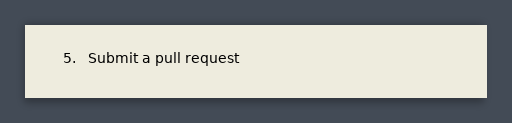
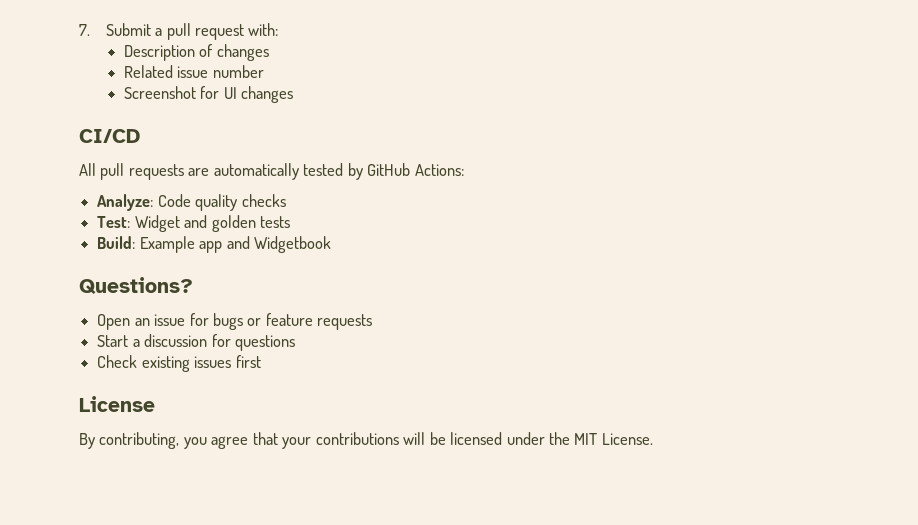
[63,53,76,63] 5. -> [79,24,90,36] 7.
(241, 59) none -> [248,23,279,36] [123,44,269,61] [123,65,264,78] [123,86,294,103] [79,129,140,143] [79,163,464,180] [97,194,286,211] [97,215,290,232] [97,236,331,253] [79,277,193,294] [97,313,373,330] [97,334,295,351] [97,355,261,372] [79,396,155,412] [79,432,653,449] with: // Description of changes // Related issue number // Screenshot for UI changes // CI/CD // All pull requests are automatically tested by GitHub Actions: // Analyze: Code quality checks // Test: Widget and golden tests // Build: Example app and Widgetbook // Questions? // Open an issue for bugs or feature requests // Start a discussion for questions // Check existing issues first // License // By contributing, you agree that your contributions will be licensed under the MIT License.

